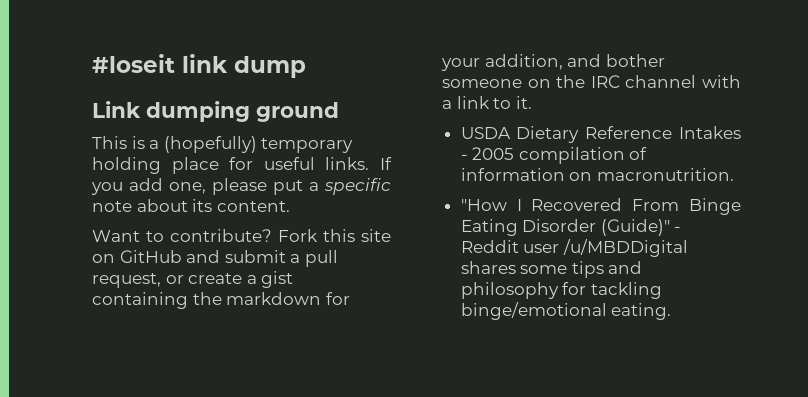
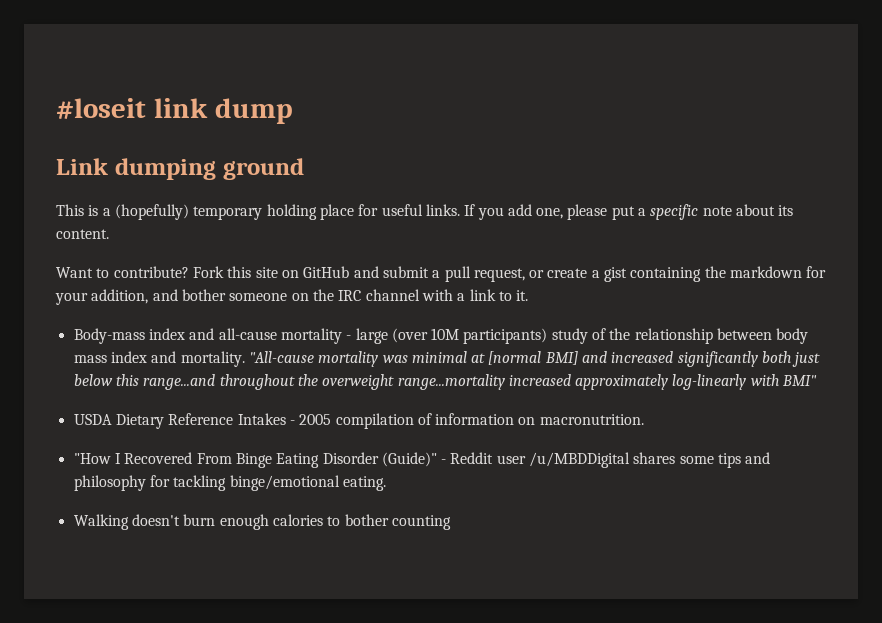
(532, 102) none -> [73,328,809,344] [73,351,821,367] [73,374,818,390] // Body-mass index and all-cause mortality - large (over 10M participants) study of the relationship between body mass index and mortality. "All-cause mortality was minimal at [normal BMI] and increased significantly both just below this range...and throughout the overweight range...mortality increased approximately log-linearly with BMI"
(672, 311) none -> [73,514,451,530] // Walking doesn't burn enough calories to bother counting

